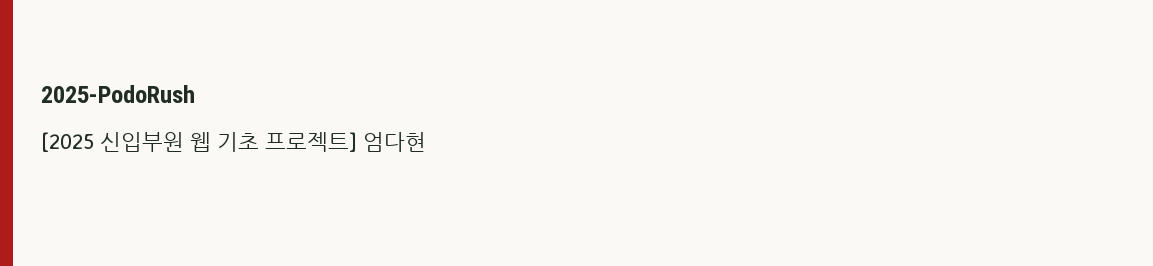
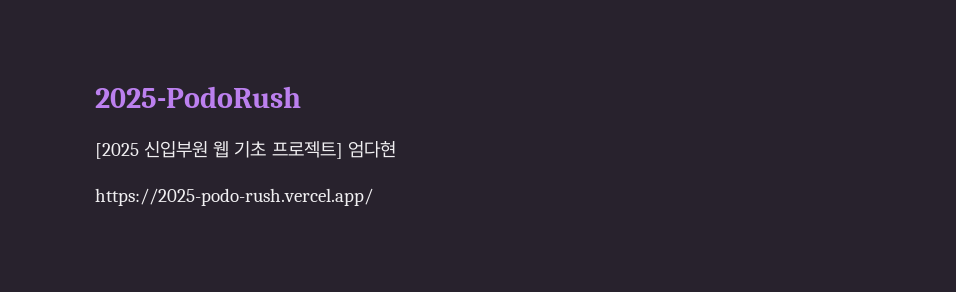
(426, 142) none -> [95,188,373,206] // https://2025-podo-rush.vercel.app/

